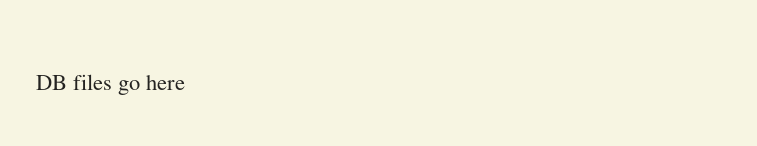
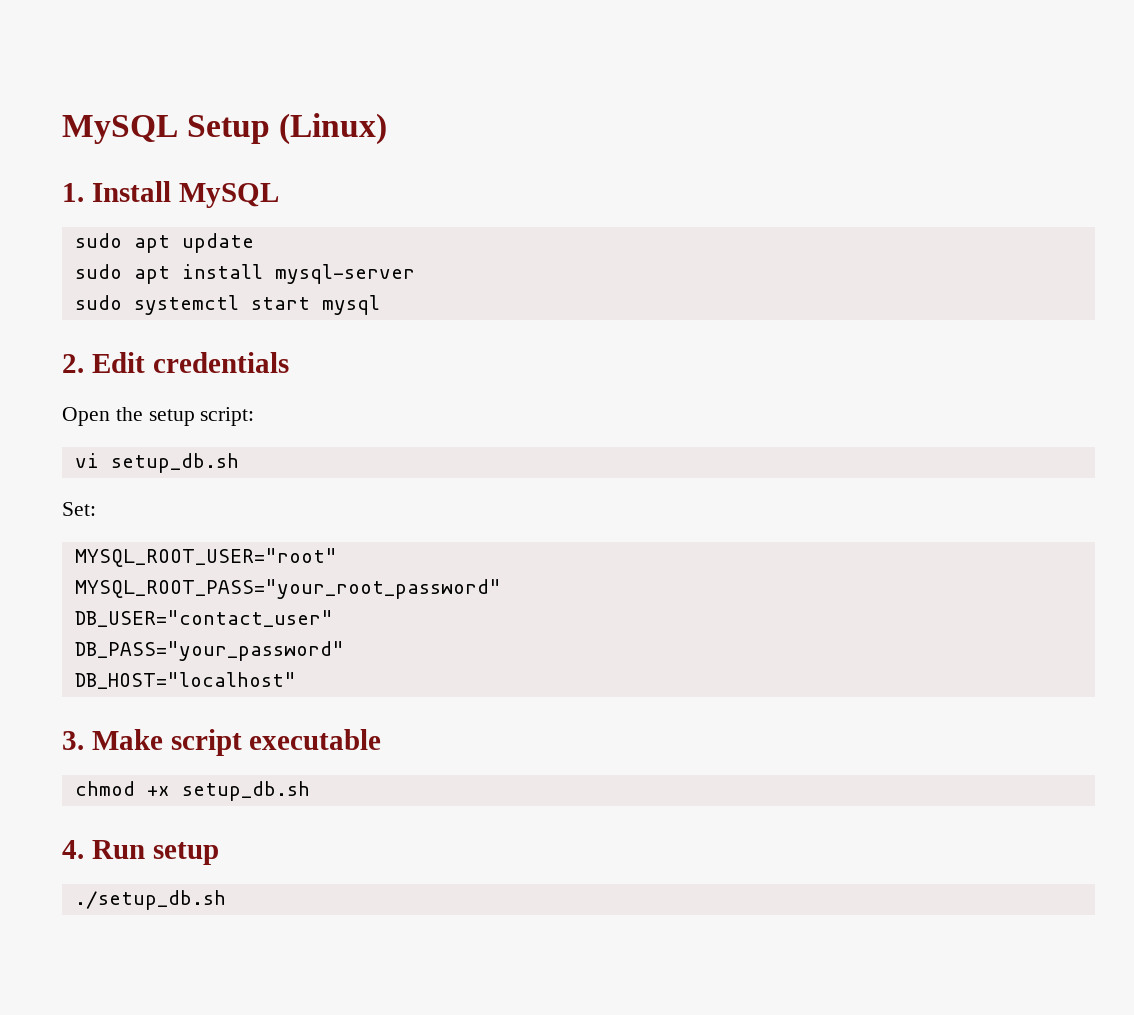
[36,74,186,95] DB files go here -> [62,113,388,145] [62,181,279,208] [74,233,254,253] [74,264,415,284] [74,295,380,315] [62,352,289,373] [62,407,255,426] [74,453,239,473] [62,502,96,516] [74,548,337,567] [74,579,501,599] [74,610,333,627] [74,641,344,661] [74,672,296,689] [62,729,382,756] [74,781,310,801] [62,840,219,865] [74,890,226,910] MySQL Setup (Linux) // 1. Install MySQL // sudo apt update // sudo apt install mysql-server // sudo systemctl start mysql // 2. Edit credentials // Open the setup script: // vi setup_db.sh // Set: // MYSQL_ROOT_USER="root" // MYSQL_ROOT_PASS="your_root_password" // DB_USER="contact_user" // DB_PASS="your_password" // DB_HOST="localhost" // 3. Make script executable // chmod +x setup_db.sh // 4. Run setup // ./setup_db.sh

